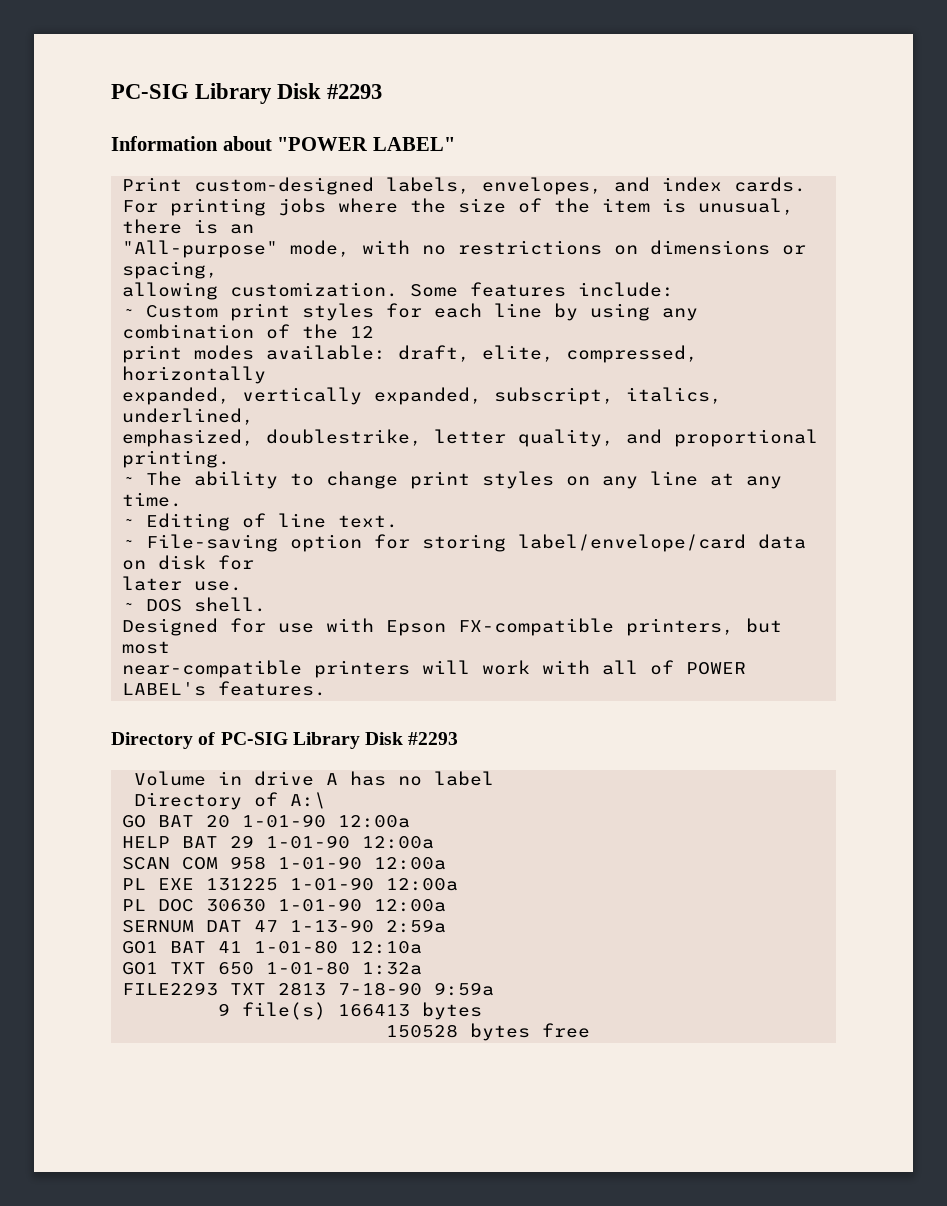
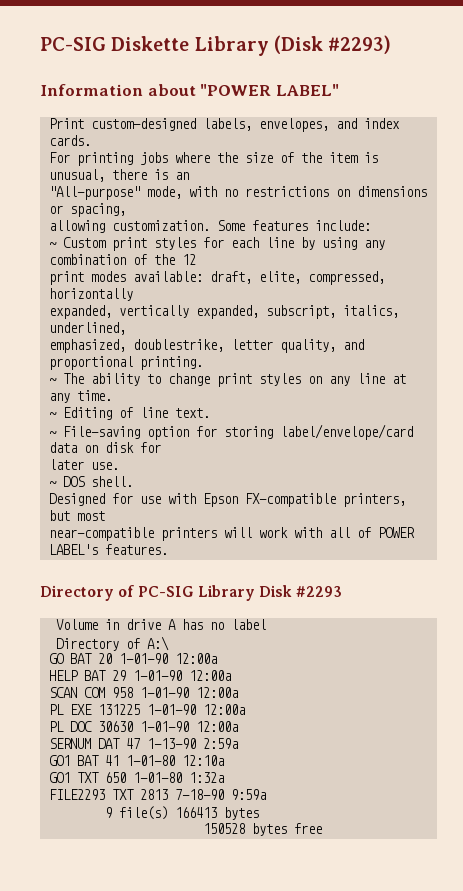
[111,83,383,104] PC-SIG Library Disk #2293 -> [40,35,392,56] PC-SIG Diskette Library (Disk #2293)

